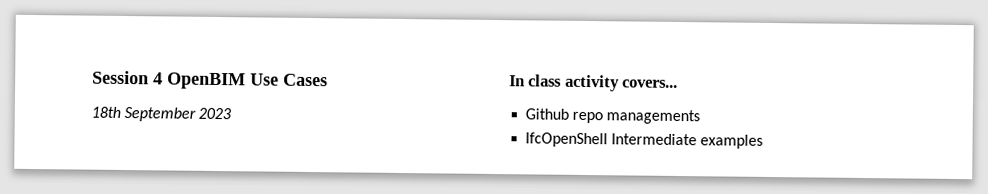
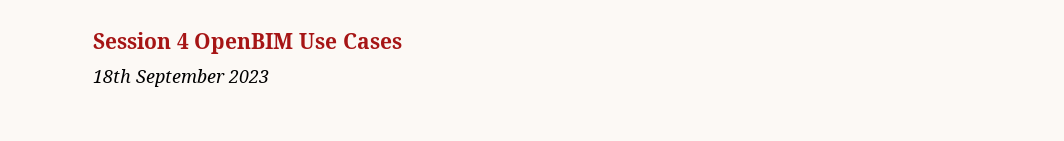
[509,74,679,92] [525,108,701,125] [525,132,764,149] // In class activity covers... // Github repo managements // IfcOpenShell Intermediate examples -> (269, 76) none

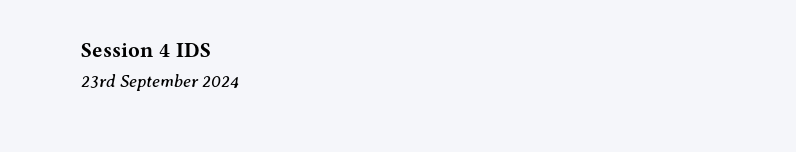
[194,33,402,54] [93,69,269,87] OpenBIM Use Cases // 18th September 2023 -> [175,42,211,57] [81,74,240,91] IDS // 23rd September 2024

